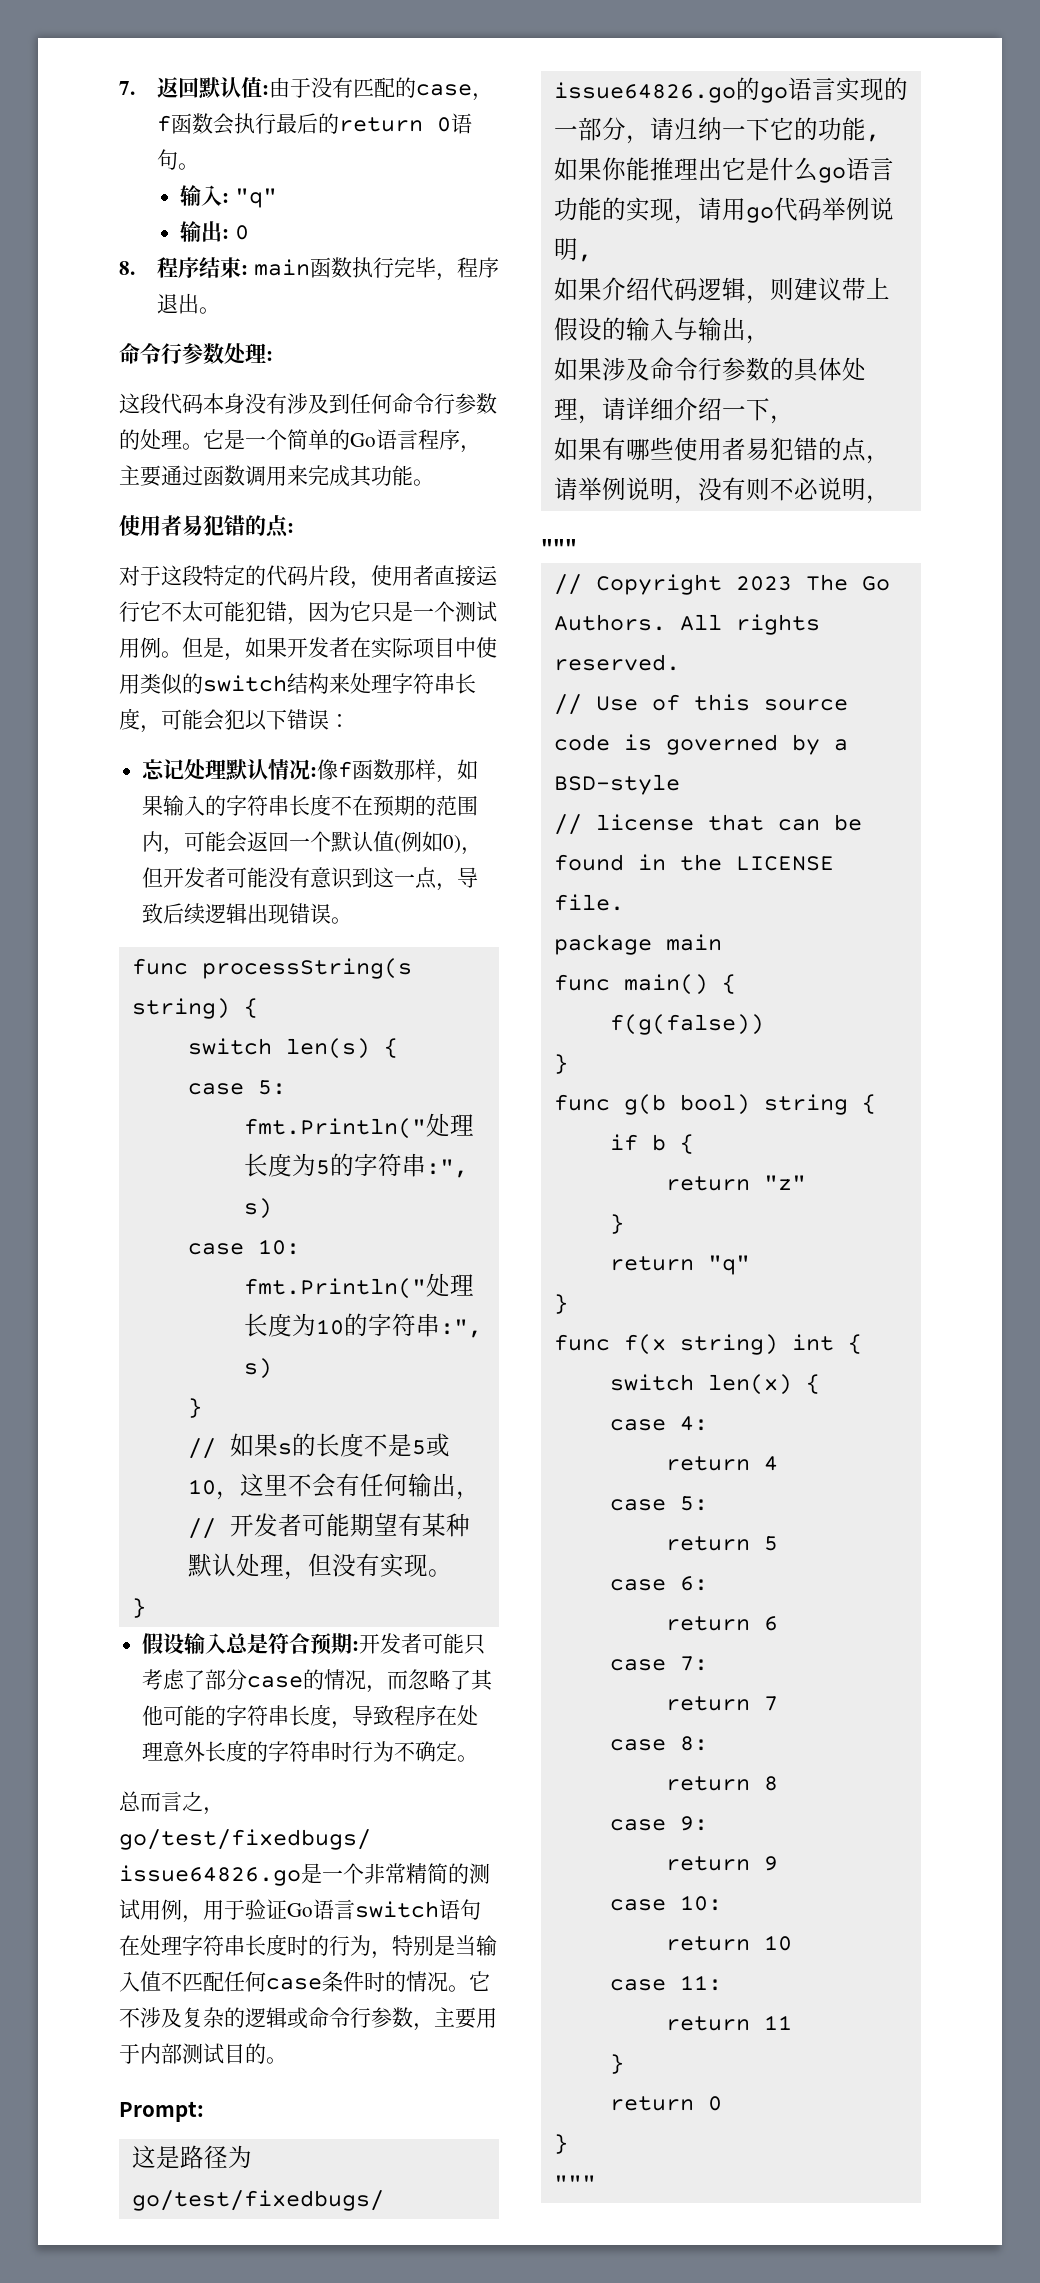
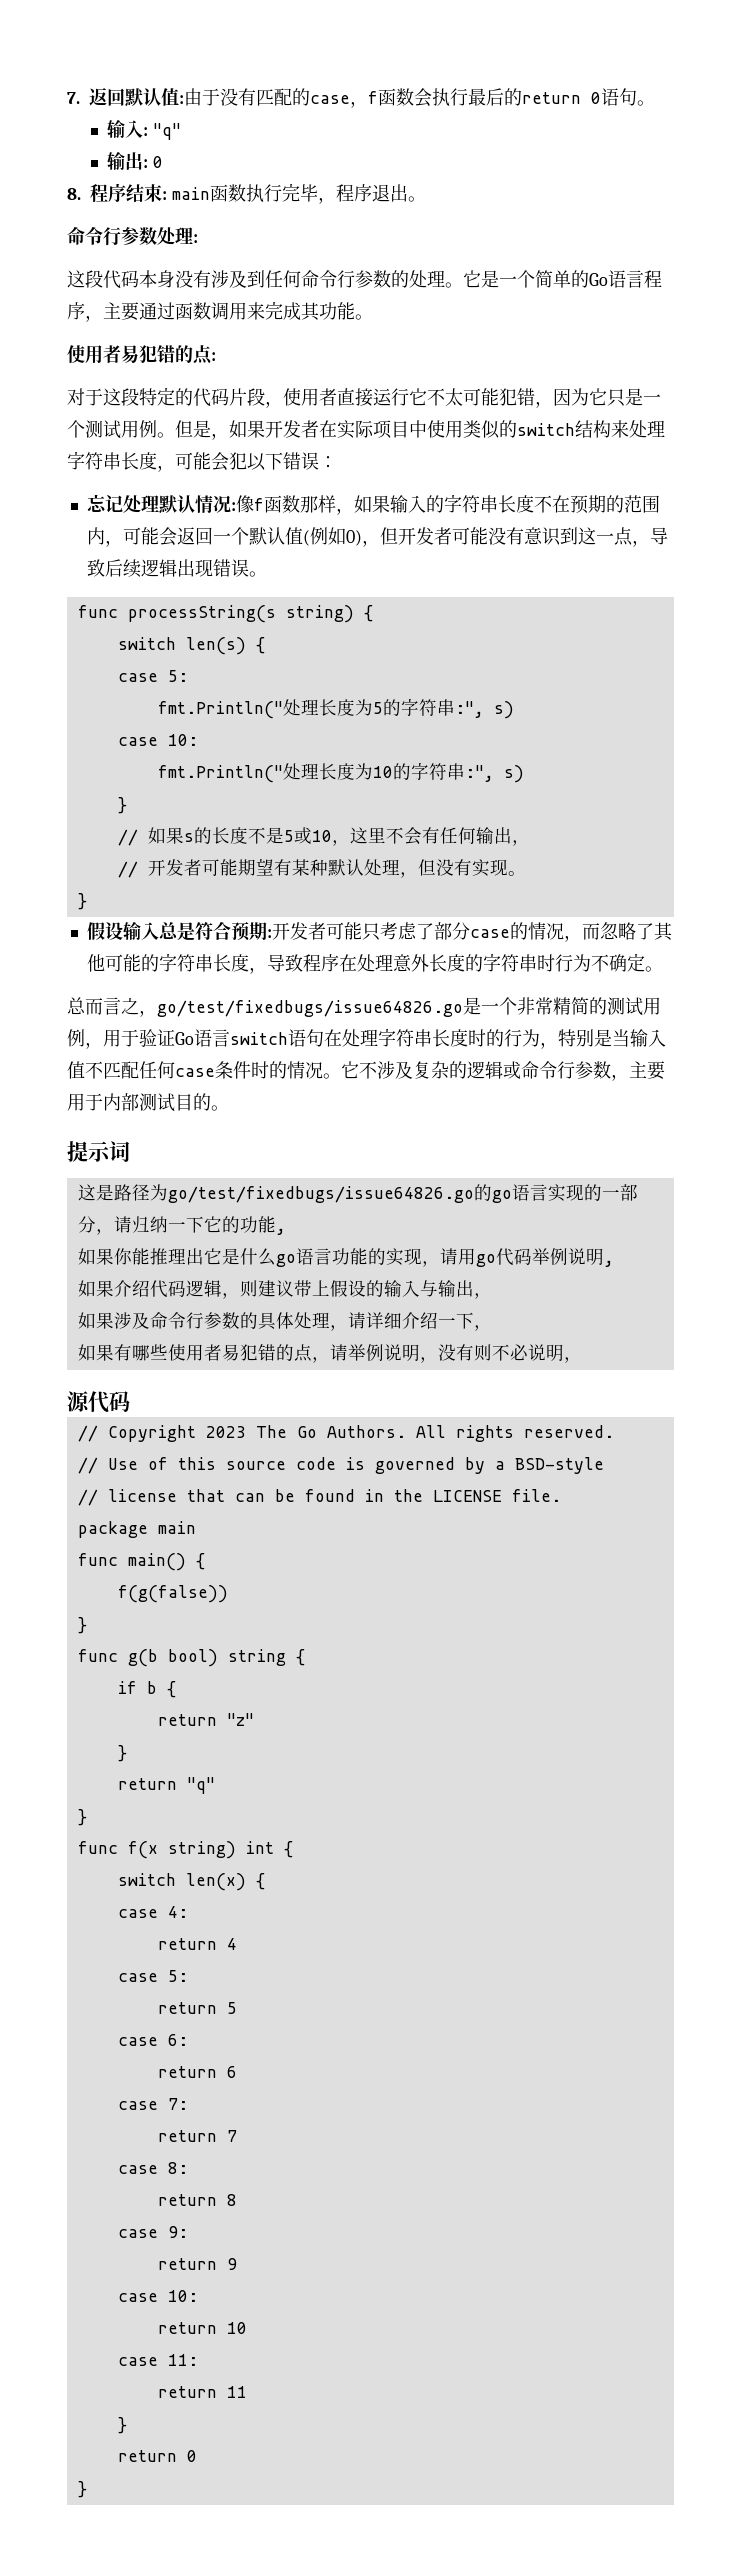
[119,2101,204,2122] Prompt: -> [67,1141,130,1162] 提示词
[541,539,577,555] """ -> [67,1391,130,1413] 源代码
[553,2175,596,2190] // """ -> (87, 2489) none

